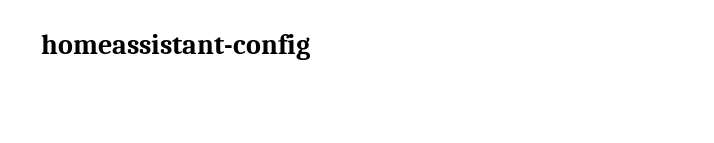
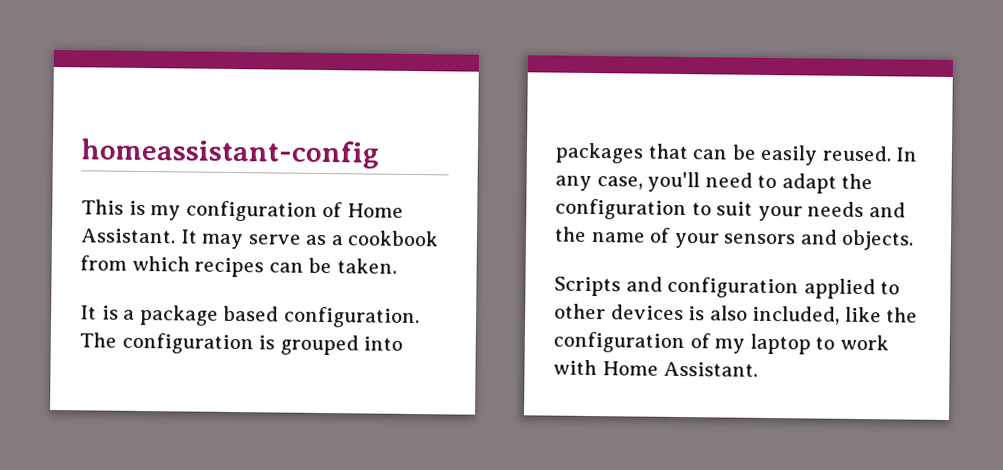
(310, 47) none -> [81,199,404,222] [80,228,440,250] [80,255,397,278] [80,304,420,329] [79,332,404,356] [555,142,919,166] [555,171,874,194] [555,198,906,222] [554,226,915,251] [554,276,901,300] [554,303,919,325] [553,331,889,355] [553,359,759,377] // This is my configuration of Home Assistant. It may serve as a cookbook from which recipes can be taken. // It is a package based configuration. The configuration is grouped into packages that can be easily reused. In any case, you'll need to adapt the configuration to suit your needs and the name of your sensors and objects. // Scripts and configuration applied to other devices is also included, like the configuration of my laptop to work with Home Assistant.

